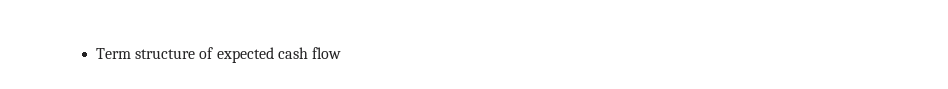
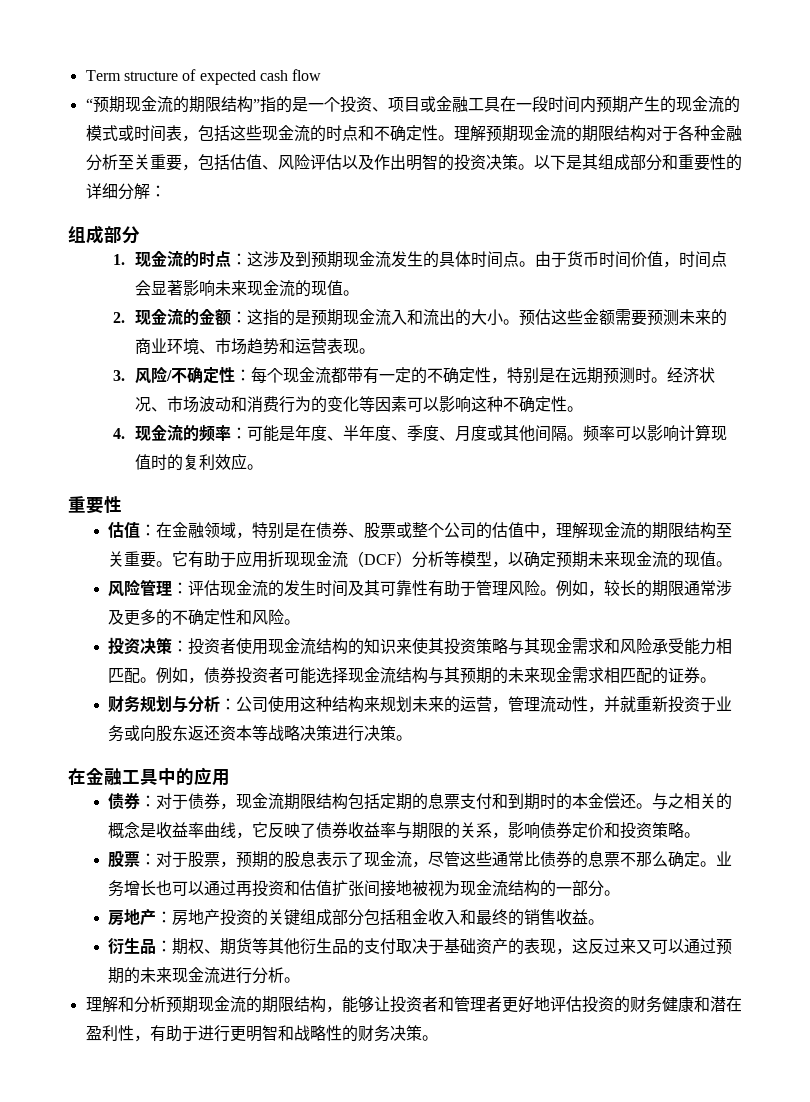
(341, 53) none -> [85,96,740,113] [85,125,742,142] [85,154,742,171] [85,183,166,200] [68,225,140,244] [112,250,728,268] [135,280,360,297] [112,308,728,326] [135,338,376,355] [112,366,716,384] [135,396,584,413] [112,424,728,442] [135,453,264,471] [68,496,122,514] [108,521,733,539] [108,550,733,568] [108,579,733,597] [108,609,301,626] [108,637,733,655] [108,667,717,684] [108,695,733,713] [108,725,413,742] [68,767,230,786] [108,793,733,810] [108,822,701,839] [108,851,733,868] [108,880,621,897] [108,909,605,926] [108,938,733,955] [108,967,301,984] [85,996,742,1013] [85,1025,438,1042] // “预期现金流的期限结构”指的是一个投资、项目或金融工具在一段时间内预期产生的现金流的模式或时间表，包括这些现金流的时点和不确定性。理解预期现金流的期限结构对于各种金融分析至关重要，包括估值、风险评估以及作出明智的投资决策。以下是其组成部分和重要性的详细分解： // 组成部分 // 1.现金流的时点：这涉及到预期现金流发生的具体时间点。由于货币时间价值，时间点会显著影响未来现金流的现值。 // 2.现金流的金额：这指的是预期现金流入和流出的大小。预估这些金额需要预测未来的商业环境、市场趋势和运营表现。 // 3.风险/不确定性：每个现金流都带有一定的不确定性，特别是在远期预测时。经济状况、市场波动和消费行为的变化等因素可以影响这种不确定性。 // 4.现金流的频率：可能是年度、半年度、季度、月度或其他间隔。频率可以影响计算现值时的复利效应。 // 重要性 // 估值：在金融领域，特别是在债券、股票或整个公司的估值中，理解现金流的期限结构至关重要。它有助于应用折现现金流（DCF）分析等模型，以确定预期未来现金流的现值。 // 风险管理：评估现金流的发生时间及其可靠性有助于管理风险。例如，较长的期限通常涉及更多的不确定性和风险。 // 投资决策：投资者使用现金流结构的知识来使其投资策略与其现金需求和风险承受能力相匹配。例如，债券投资者可能选择现金流结构与其预期的未来现金需求相匹配的证券。 // 财务规划与分析：公司使用这种结构来规划未来的运营，管理流动性，并就重新投资于业务或向股东返还资本等战略决策进行决策。 // 在金融工具中的应用 // 债券：对于债券，现金流期限结构包括定期的息票支付和到期时的本金偿还。与之相关的概念是收益率曲线，它反映了债券收益率与期限的关系，影响债券定价和投资策略。 // 股票：对于股票，预期的股息表示了现金流，尽管这些通常比债券的息票不那么确定。业务增长也可以通过再投资和估值扩张间接地被视为现金流结构的一部分。 // 房地产：房地产投资的关键组成部分包括租金收入和最终的销售收益。 // 衍生品：期权、期货等其他衍生品的支付取决于基础资产的表现，这反过来又可以通过预期的未来现金流进行分析。 // 理解和分析预期现金流的期限结构，能够让投资者和管理者更好地评估投资的财务健康和潜在盈利性，有助于进行更明智和战略性的财务决策。

